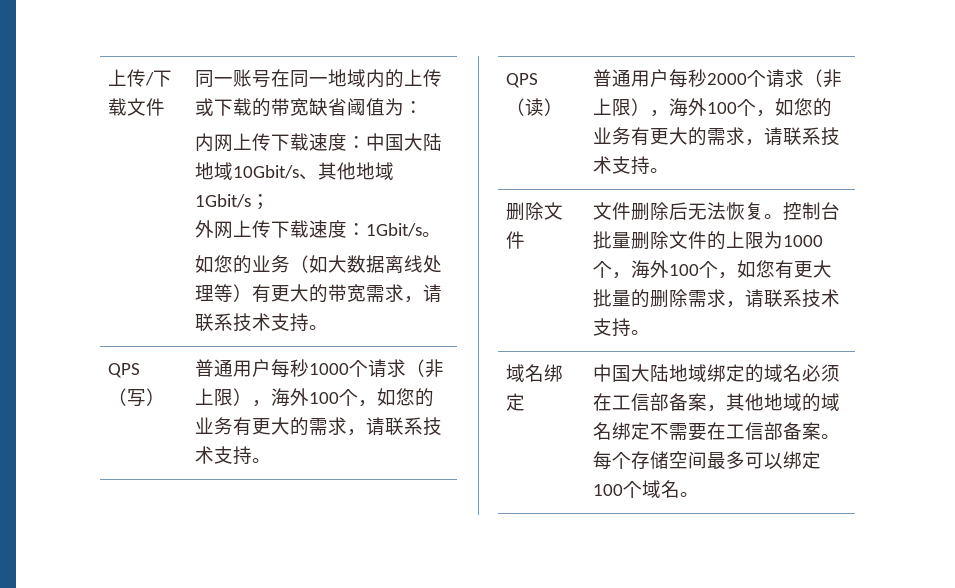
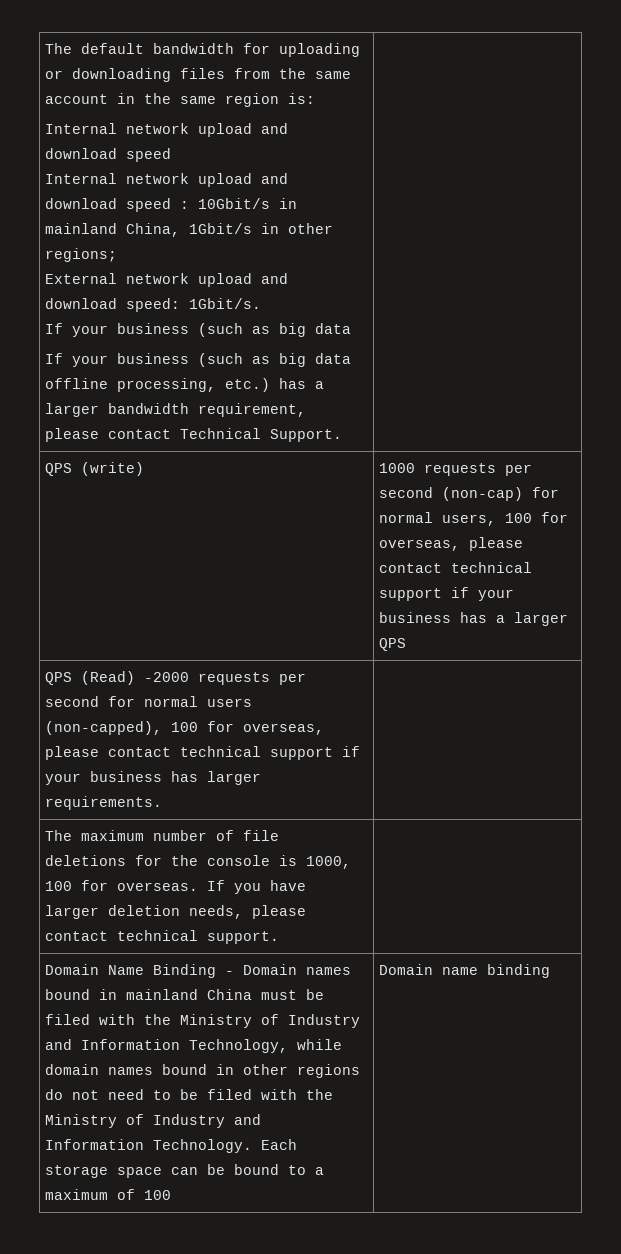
[108,69,173,87] [108,98,166,116] [195,69,443,88] [195,98,424,117] [195,133,443,152] [195,162,395,180] [195,194,271,210] [195,220,442,239] [195,255,443,274] [195,284,443,303] [195,313,329,332] [108,363,141,378] [108,388,166,407] [195,359,445,378] [195,388,435,407] [195,417,443,436] [195,446,272,465] [506,73,539,88] [506,98,564,116] [593,69,843,88] [593,98,833,117] [593,127,841,146] [593,156,670,175] [506,202,564,221] [506,231,526,249] [593,202,841,221] [593,231,824,250] [593,260,833,279] [593,289,841,308] [593,318,651,337] [506,364,564,382] [506,393,526,411] [593,364,841,383] [593,393,841,412] [593,422,841,441] [593,451,822,470] [593,480,700,498] 上传/下载文件 | 同一账号在同一地域内的上传或下载的带宽缺省阈值为： // 内网上传下载速度：中国大陆地域10Gbit/s、其他地域1Gbit/s； // 外网上传下载速度：1Gbit/s。 // 如您的业务（如大数据离线处理等）有更大的带宽需求，请联系技术支持。 // QPS（写） | 普通用户每秒1000个请求（非上限），海外100个，如您的业务有更大的需求，请联系技术支持。 // QPS（读） | 普通用户每秒2000个请求（非上限），海外100个，如您的业务有更大的需求，请联系技术支持。 // 删除文件 | 文件删除后无法恢复。控制台批量删除文件的上限为1000个，海外100个，如您有更大批量的删除需求，请联系技术支持。 // 域名绑定 | 中国大陆地域绑定的域名必须在工信部备案，其他地域的域名绑定不需要在工信部备案。每个存储空间最多可以绑定100个域名。 -> [44,43,360,57] [44,68,351,82] [44,93,315,107] [44,123,288,137] [44,148,171,162] [44,173,288,187] [44,198,297,212] [44,223,333,237] [44,248,117,262] [44,273,288,287] [44,298,261,312] [44,323,351,337] [44,353,351,367] [44,378,324,392] [44,403,306,417] [44,428,342,442] [44,462,144,476] [378,463,532,476] [378,487,559,501] [378,512,568,526] [378,537,523,551] [378,562,532,573] [378,587,514,601] [378,612,568,626] [378,638,406,651] [44,671,306,685] [44,696,252,707] [44,721,324,735] [44,746,360,760] [44,771,261,785] [44,796,162,810] [44,830,279,841] [44,855,351,869] [44,880,306,894] [44,905,306,919] [44,930,279,944] [44,964,351,978] [44,989,324,1000] [44,1014,360,1028] [44,1039,342,1053] [44,1064,360,1078] [44,1089,333,1100] [44,1114,261,1128] [44,1139,297,1153] [44,1164,324,1178] [44,1189,171,1200] [378,964,550,978] The default bandwidth for uploading or downloading files from the same account in the same region is: // Internal network upload and download speed // Internal network upload and download speed : 10Gbit/s in mainland China, 1Gbit/s in other regions; // External network upload and download speed: 1Gbit/s. // If your business (such as big data // If your business (such as big data offline processing, etc.) has a larger bandwidth requirement, please contact Technical Support. | // QPS (write) | 1000 requests per second (non-cap) for normal users, 100 for overseas, please contact technical support if your business has a larger QPS // QPS (Read) -2000 requests per second for normal users (non-capped), 100 for overseas, please contact technical support if your business has larger requirements. | // The maximum number of file deletions for the console is 1000, 100 for overseas. If you have larger deletion needs, please contact technical support. | // Domain Name Binding - Domain names bound in mainland China must be filed with the Ministry of Industry and Information Technology, while domain names bound in other regions do not need to be filed with the Ministry of Industry and Information Technology. Each storage space can be bound to a maximum of 100 | Domain name binding

